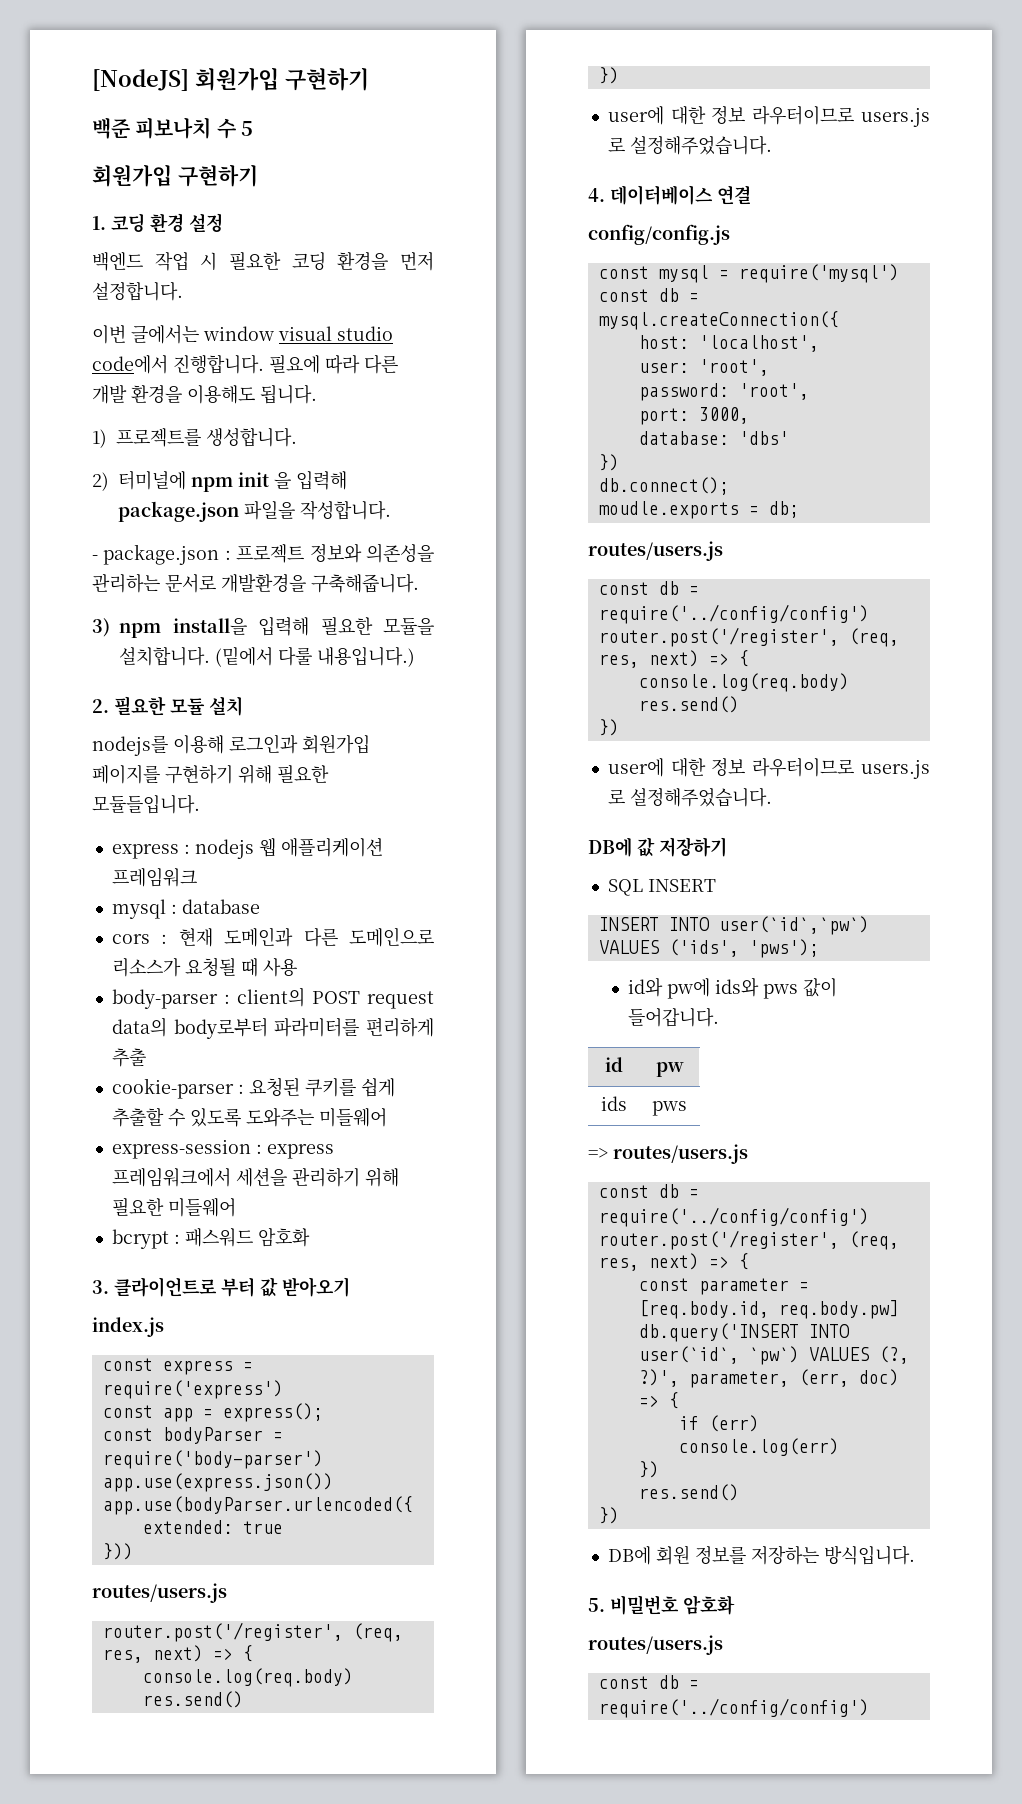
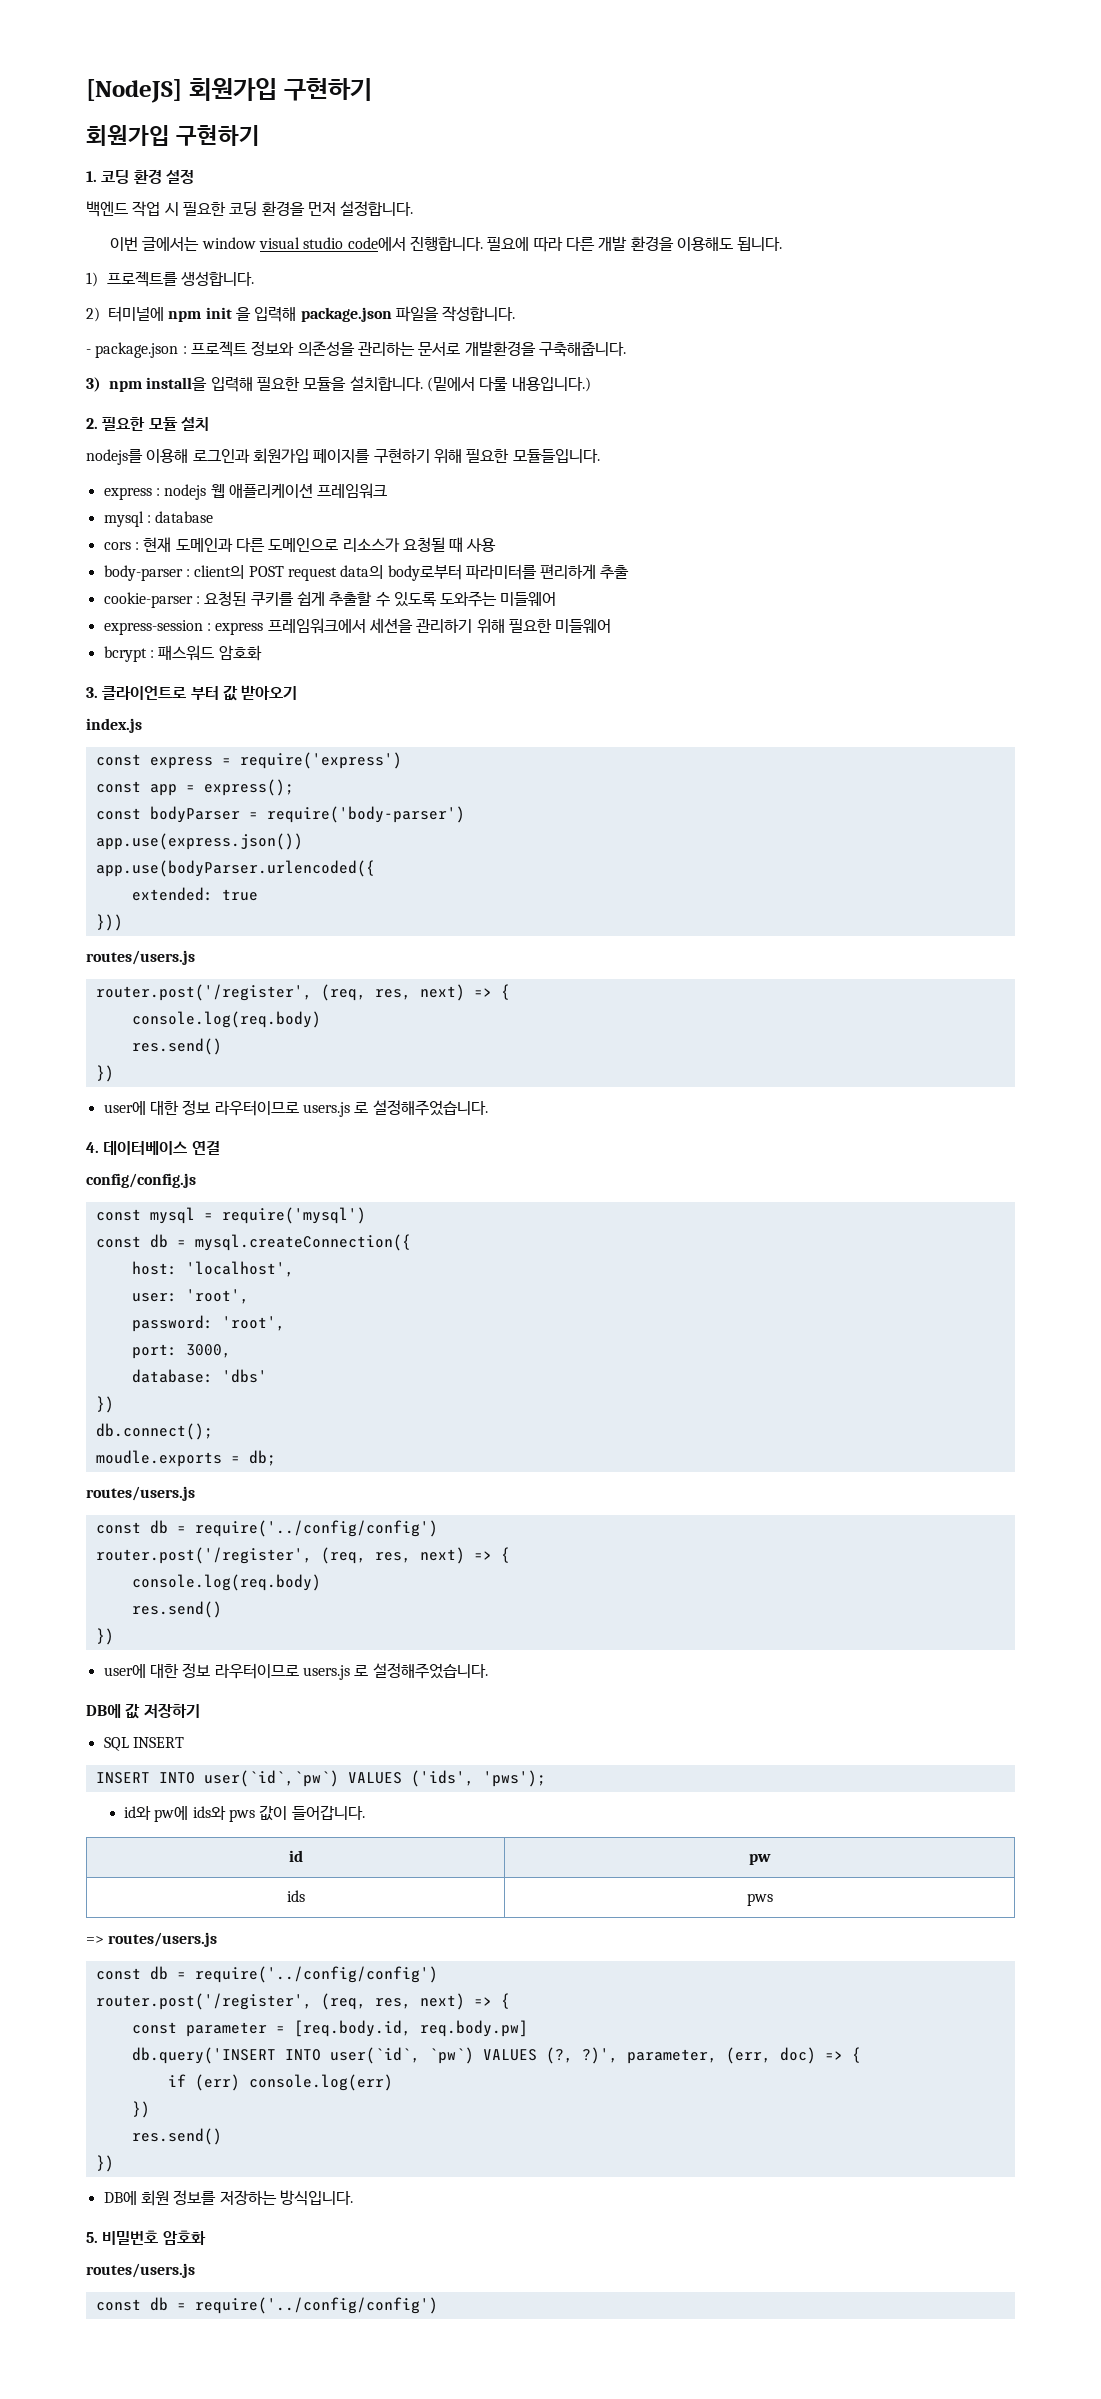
[92,117,254,139] // 백준 피보나치 수 5 -> (372, 89) none

